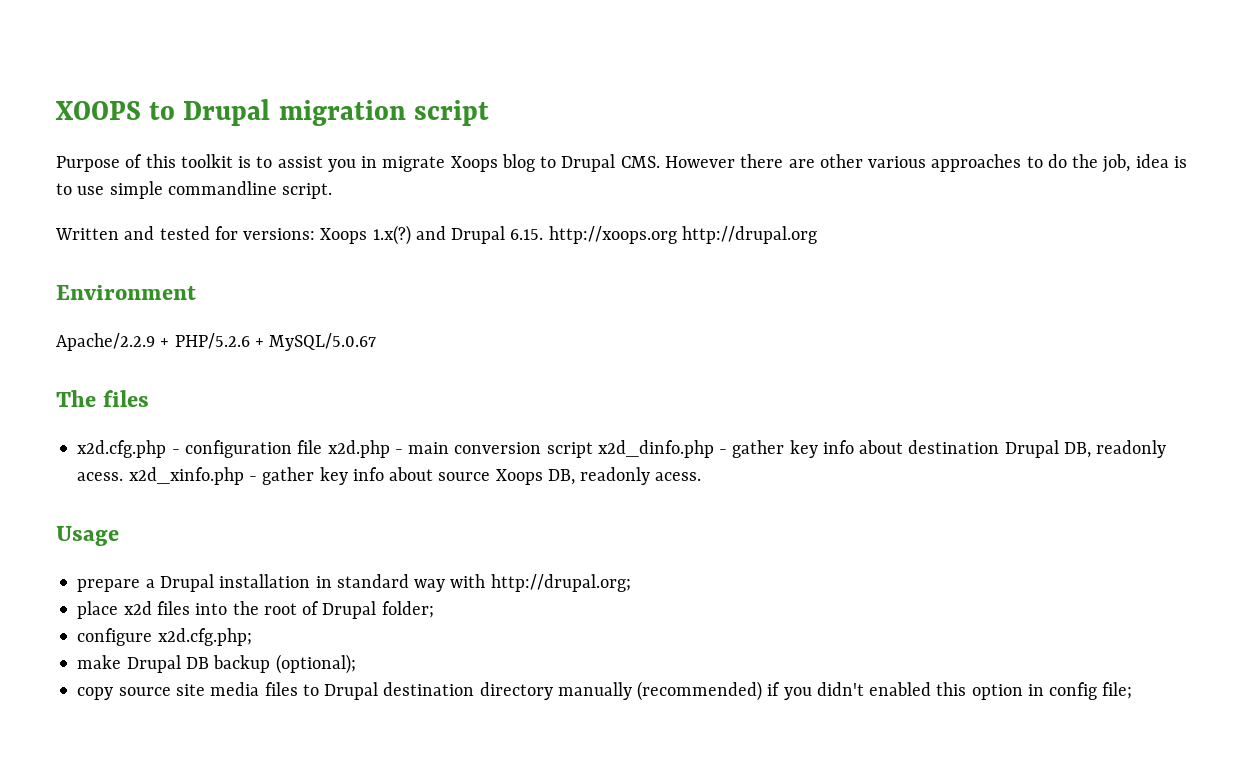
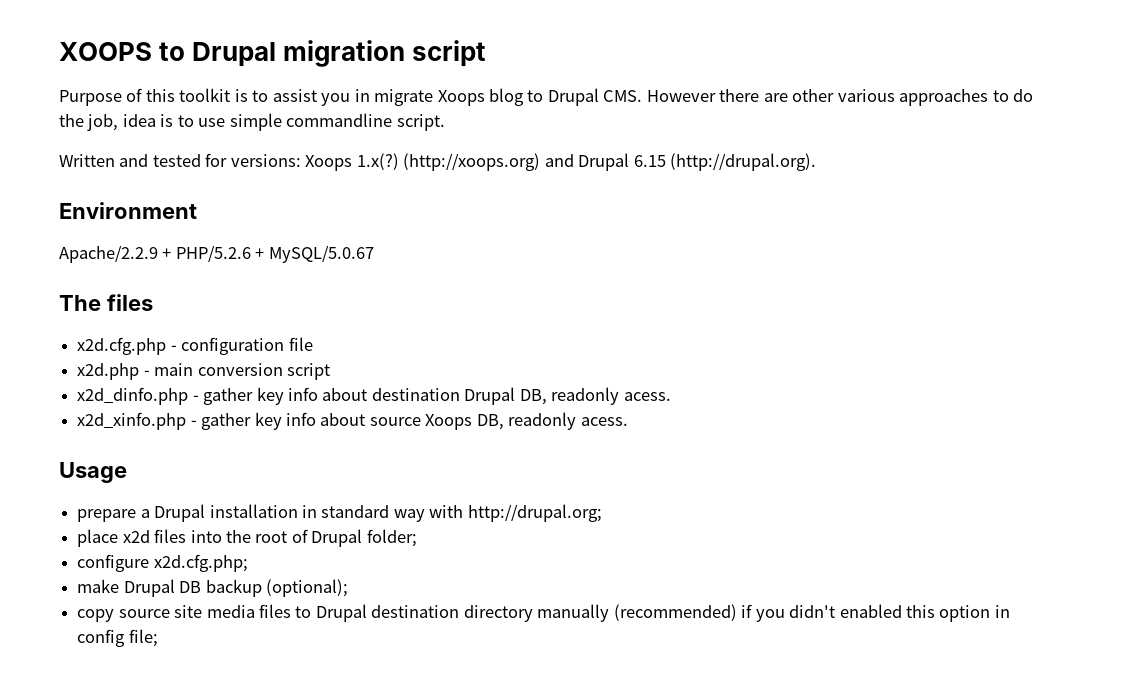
(411, 235) none -> [403,153,541,171] (http://xoops.org)
[510,226,817,244] 6.15. http://xoops.org http://drupal.org -> [633,153,817,171] 6.15 (http://drupal.org).
(323, 447) none -> (313, 344) //
(593, 450) none -> (330, 371) //
(124, 476) none -> (671, 396) //

